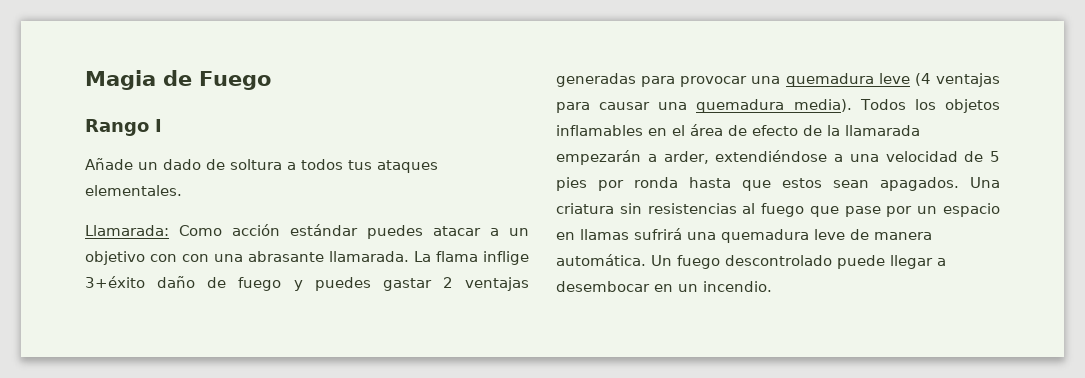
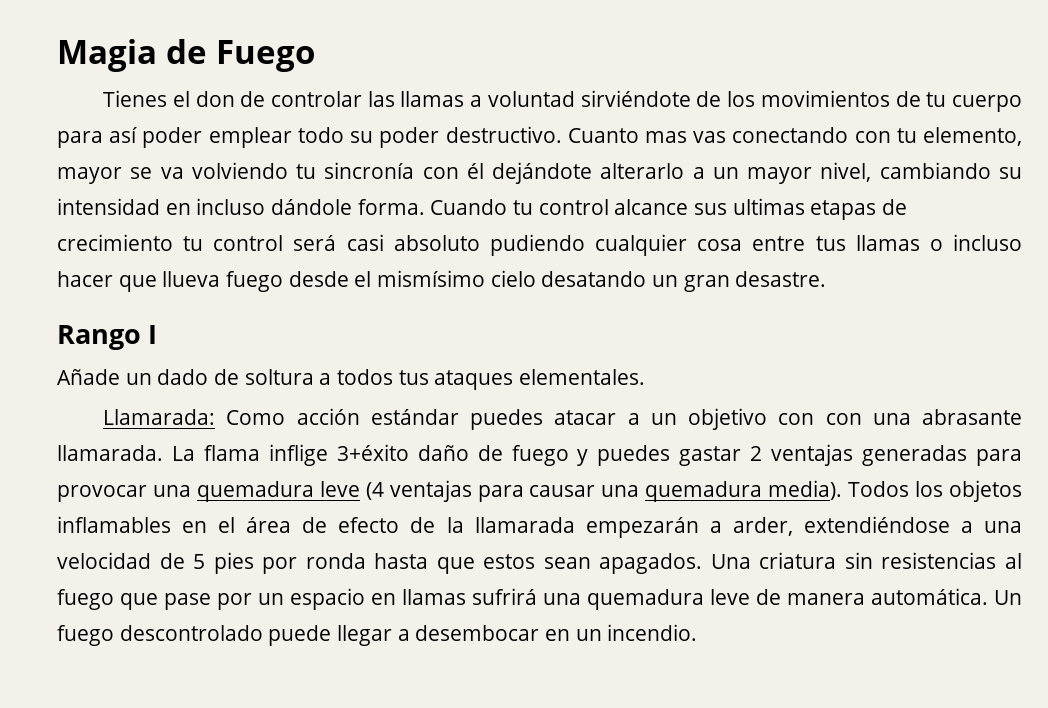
(271, 80) none -> [103,90,1023,112] [57,126,1022,148] [57,162,1022,184] [57,198,908,220] [57,234,1023,256] [57,270,827,292] // Tienes el don de controlar las llamas a voluntad sirviéndote de los movimientos de tu cuerpo para así poder emplear todo su poder destructivo. Cuanto mas vas conectando con tu elemento, mayor se va volviendo tu sincronía con él dejándote alterarlo a un mayor nivel, cambiando su intensidad en incluso dándole forma. Cuando tu control alcance sus ultimas etapas de crecimiento tu control será casi absoluto pudiendo cualquier cosa entre tus llamas o incluso hacer que llueva fuego desde el mismísimo cielo desatando un gran desastre.

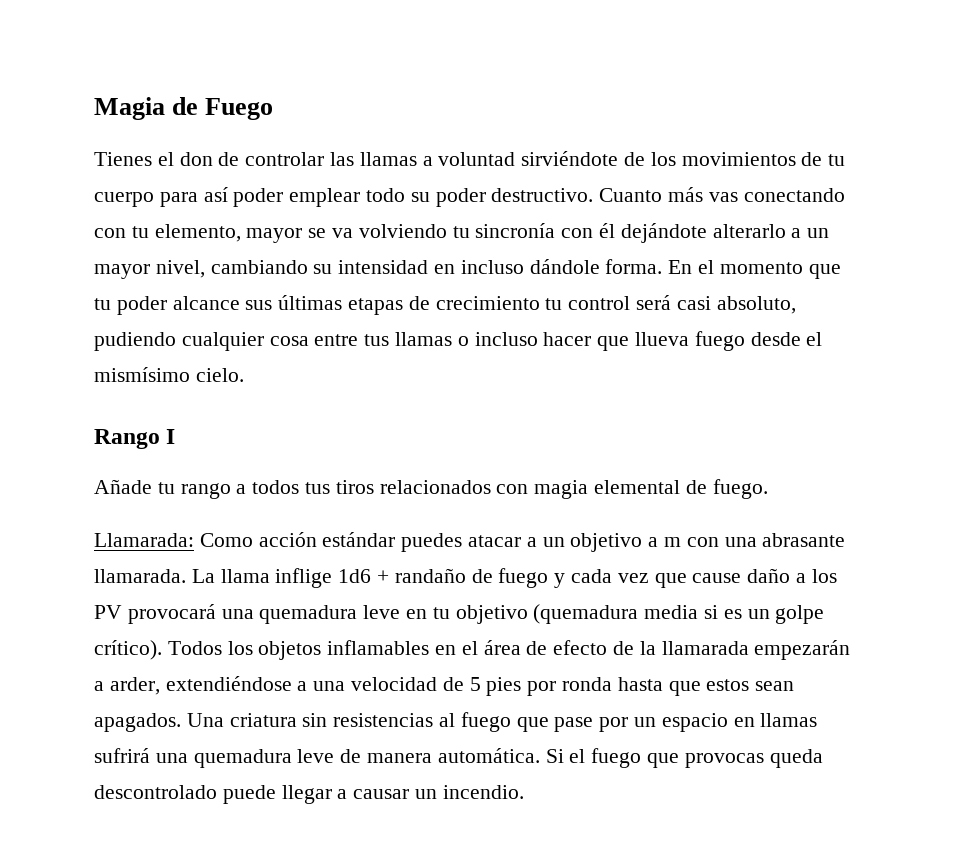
[644,131,687,143] mas -> [668,187,704,202] más
[430,199,609,215] Cuando tu control -> [668,260,841,279] [94,296,167,315] En el momento que tu poder
[732,198,805,215] ultimas -> [278,295,343,310] últimas
[393,235,480,251] absoluto -> [716,296,796,314] absoluto,
[490,270,827,292] [57,325,158,350] [57,369,646,390] cielo desatando un gran desastre. // Rango I // Añade un dado de soltura a todos tus ataques elementales. -> [195,368,244,382] [94,429,176,449] [94,479,768,499] cielo. // Rango I // Añade tu rango a todos tus tiros relacionados con magia elemental de fuego.
[778,413,815,425] con -> [648,537,682,547] a m
[203,444,1023,466] [57,480,843,502] flama inflige 3+éxito daño de fuego y puedes gastar 2 ventajas generadas para provocar una quemadura leve (4 ventajas para causar una quemadura media). -> [220,568,837,588] [94,604,825,624] [94,640,162,660] llama inflige 1d6 + randaño de fuego y cada vez que cause daño a los PV provocará una quemadura leve en tu objetivo (quemadura media si es un golpe crítico).
[994,590,1022,605] [57,625,114,646] Un fuego -> [545,748,823,768] Si el fuego que provocas queda
[415,625,571,641] desembocar en -> [353,789,410,799] causar

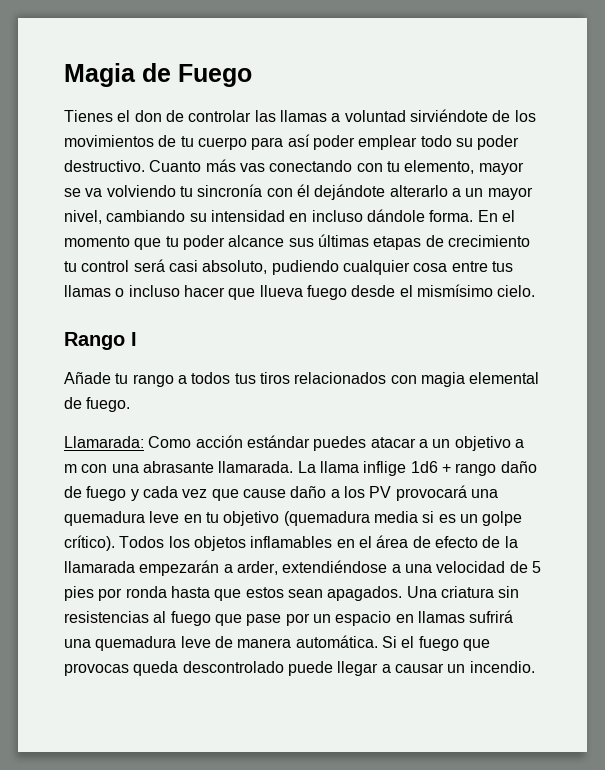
[394,568,466,583] randaño -> [455,461,537,476] rango daño

